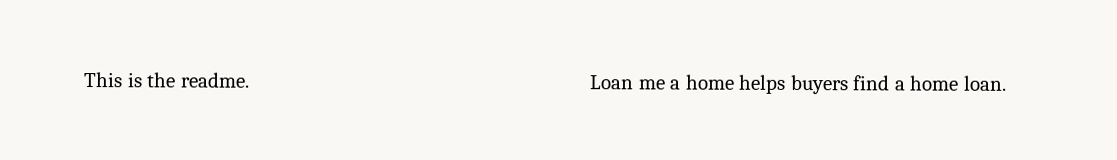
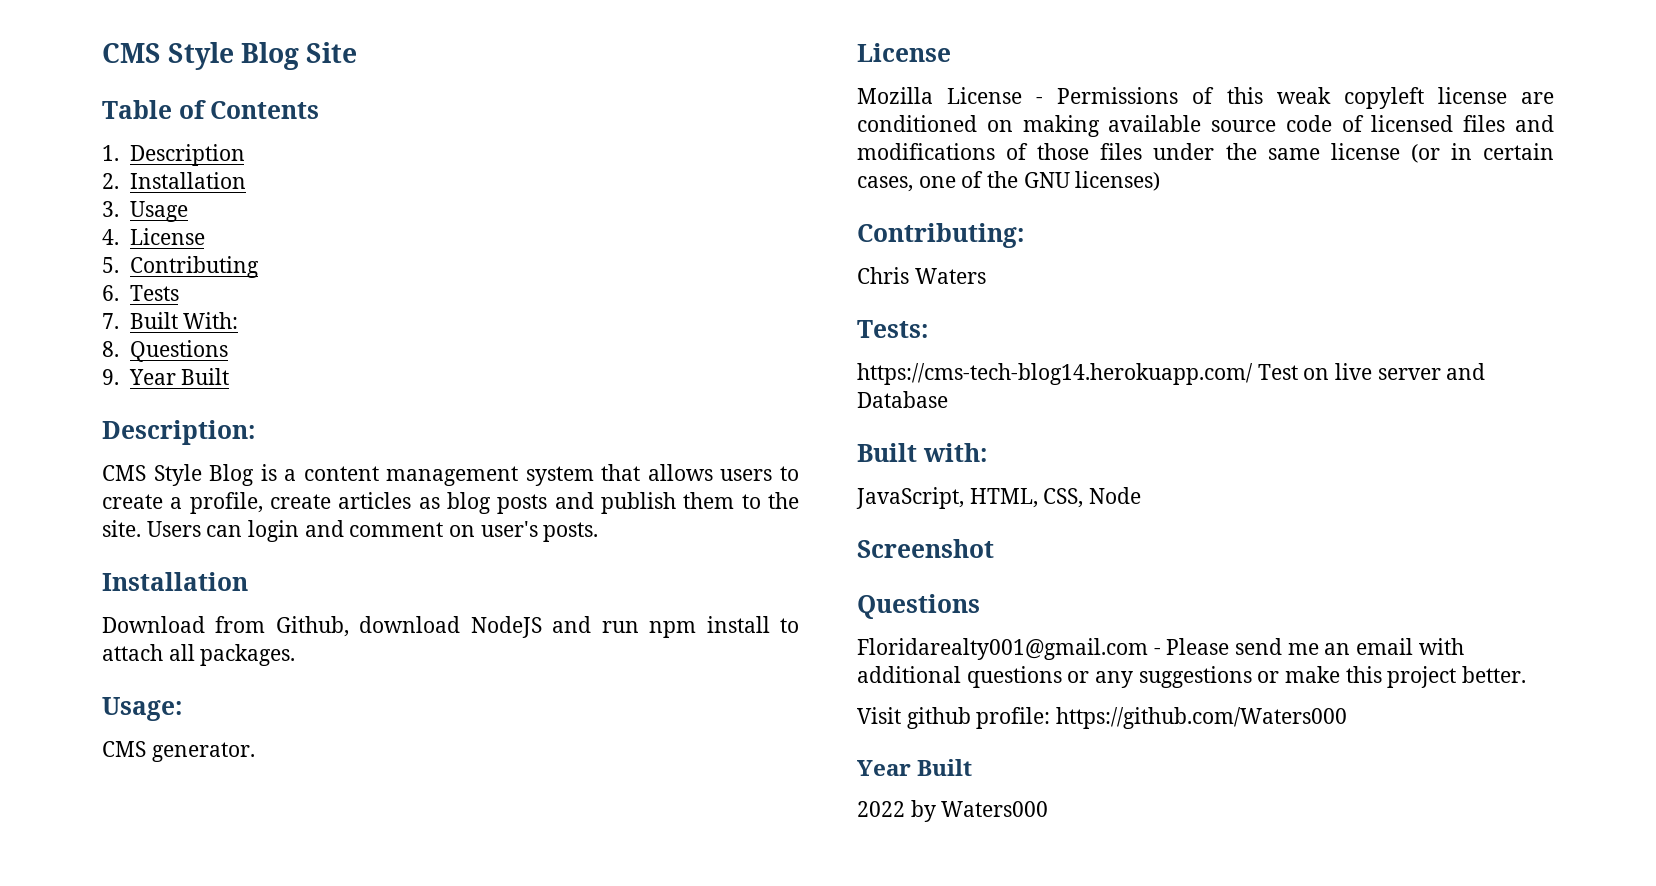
[83,72,250,88] [589,74,1007,95] This is the readme. // Loan me a home helps buyers find a home loan. -> [102,42,358,70] [102,100,320,119] [102,144,245,166] [102,172,246,189] [102,201,188,222] [102,228,205,245] [102,256,259,278] [102,285,179,301] [102,312,239,329] [102,340,228,362] [102,368,230,385] [102,420,255,445] [102,464,799,486] [102,492,800,514] [102,520,599,542] [102,572,248,591] [102,616,800,638] [102,644,296,666] [102,697,182,721] [102,741,255,762] [857,43,951,62] [857,87,1554,109] [857,115,1554,137] [857,143,1554,163] [857,171,1161,192] [857,223,1024,248] [857,267,986,284] [857,320,928,338] [857,363,1486,385] [857,391,948,408] [857,443,987,462] [856,487,1142,509] [857,539,994,558] [857,594,980,619] [857,638,1464,660] [857,666,1527,688] [857,707,1348,729] [857,759,973,776] [857,800,1049,822] CMS Style Blog Site // Table of Contents // 1. Description // 2. Installation // 3. Usage // 4. License // 5. Contributing // 6. Tests // 7. Built With: // 8. Questions // 9. Year Built // Description: // CMS Style Blog is a content management system that allows users to create a profile, create articles as blog posts and publish them to the site. Users can login and comment on user's posts. // Installation // Download from Github, download NodeJS and run npm install to attach all packages. // Usage: // CMS generator. // License // Mozilla License - Permissions of this weak copyleft license are conditioned on making available source code of licensed files and modifications of those files under the same license (or in certain cases, one of the GNU licenses) // Contributing: // Chris Waters // Tests: // https://cms-tech-blog14.herokuapp.com/ Test on live server and Database // Built with: // JavaScript, HTML, CSS, Node // Screenshot // Questions // Floridarealty001@gmail.com - Please send me an email with additional questions or any suggestions or make this project better. // Visit github profile: https://github.com/Waters000 // Year Built // 2022 by Waters000

